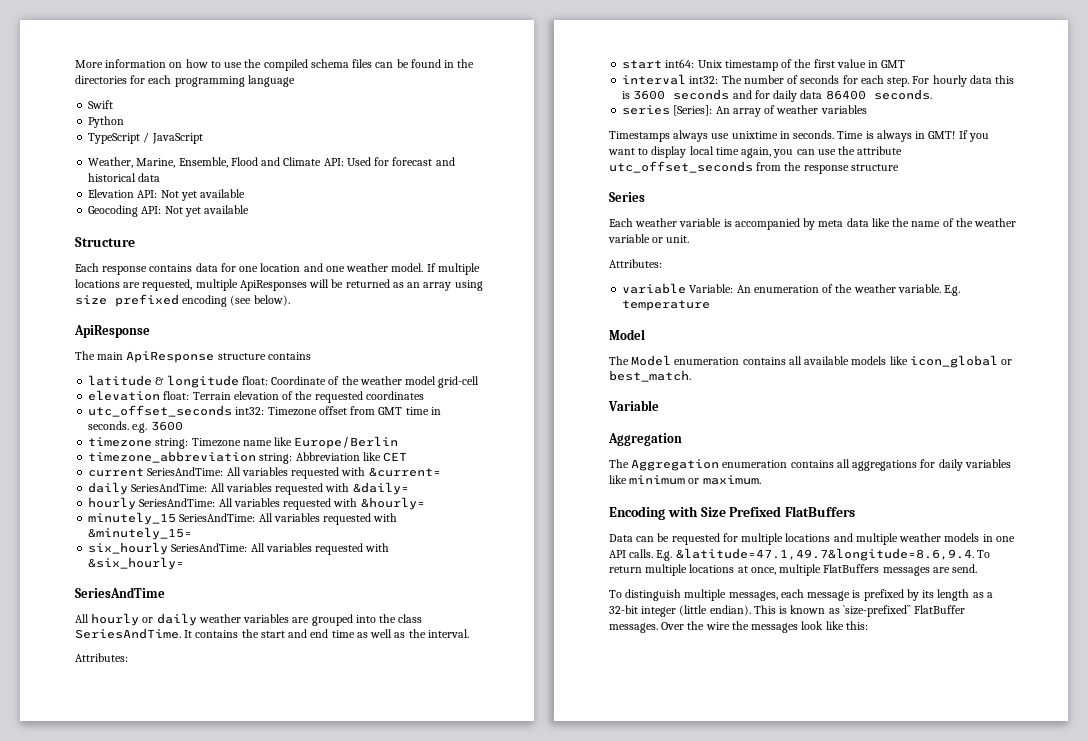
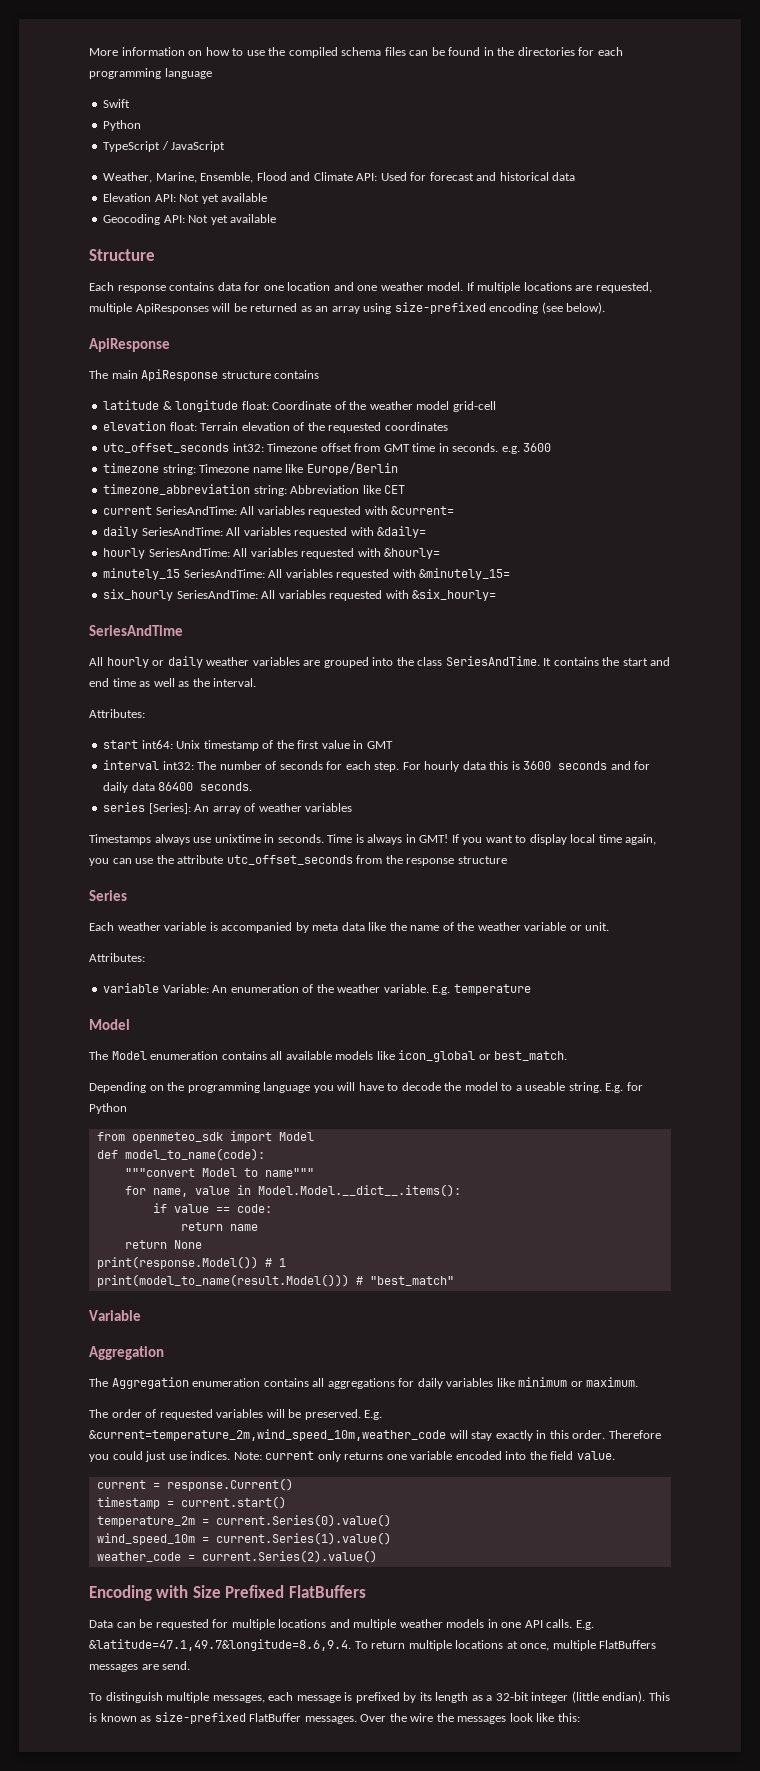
[75,294,179,307] size prefixed -> [394,302,486,314] size-prefixed
(691, 376) none -> [89,1082,643,1093] [89,1103,127,1114] [96,1131,314,1143] [96,1148,265,1161] [124,1168,314,1177] [124,1184,461,1197] [152,1203,272,1213] [180,1222,258,1231] [124,1240,202,1249] [96,1256,286,1269] [96,1274,454,1287] // Depending on the programming language you will have to decode the model to a useable string. E.g. for Python // from openmeteo_sdk import Model // def model_to_name(code): // """convert Model to name""" // for name, value in Model.Model.__dict__.items(): // if value == code: // return name // return None // print(response.Model()) # 1 // print(model_to_name(result.Model())) # "best_match"
(761, 480) none -> [89,1409,383,1420] [89,1429,661,1441] [89,1451,615,1462] [96,1478,293,1491] [96,1496,286,1509] [96,1514,391,1527] [96,1532,391,1545] [96,1550,377,1563] // The order of requested variables will be preserved. E.g. &current=temperature_2m,wind_speed_10m,weather_code will stay exactly in this order. Therefore you could just use indices. Note: current only returns one variable encoded into the field value. // current = response.Current() // timestamp = current.start() // temperature_2m = current.Series(0).value() // wind_speed_10m = current.Series(1).value() // weather_code = current.Series(2).value()
[842,605,911,617] `size-prefixed`` -> [154,1712,246,1724] size-prefixed

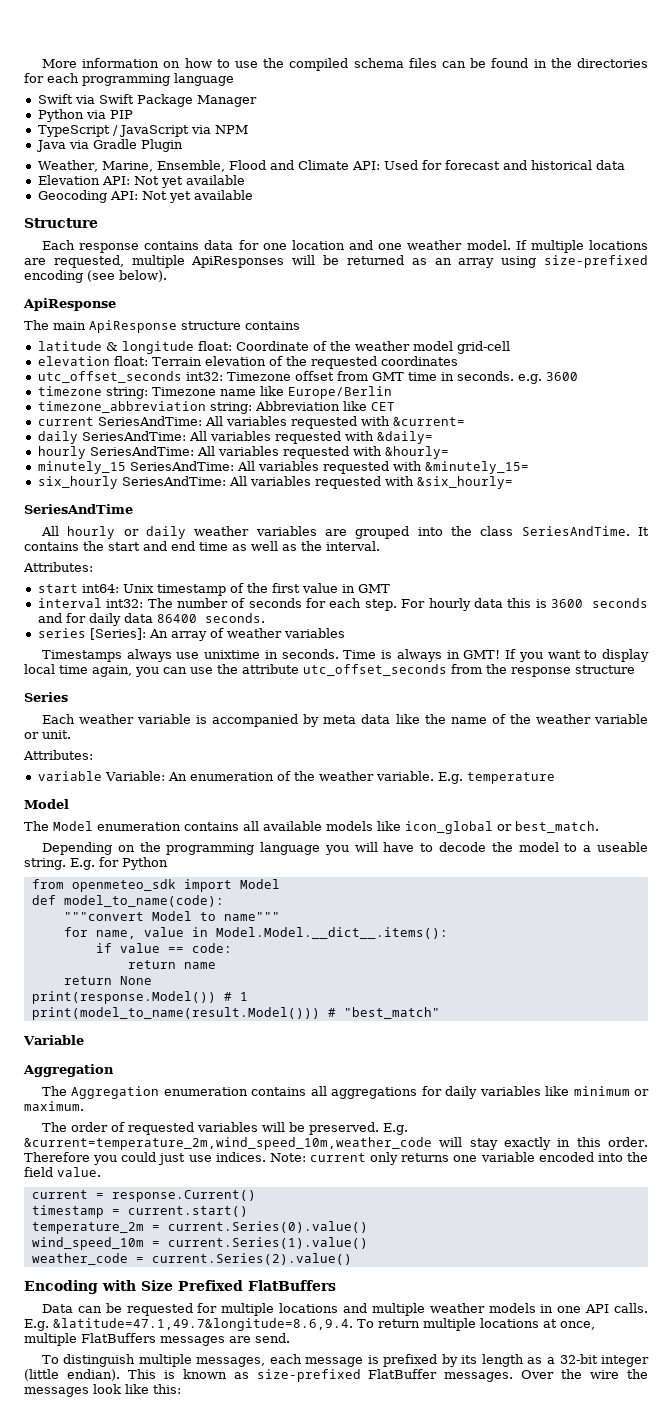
[103,120,142,131] // Python -> [74,94,257,107] [37,109,133,122] via Swift Package Manager // Python via PIP
(226, 146) none -> [190,125,248,134] [35,139,183,152] via NPM // Java via Gradle Plugin

